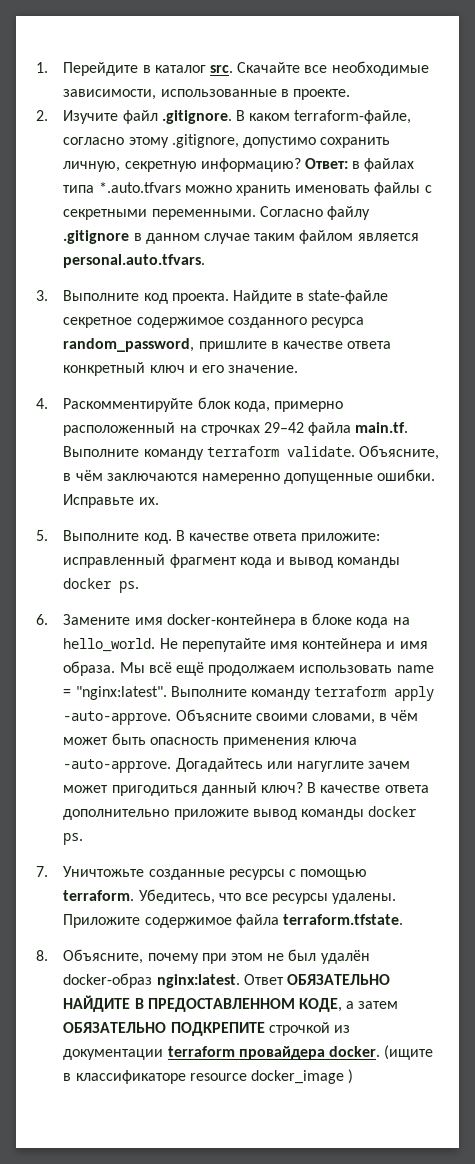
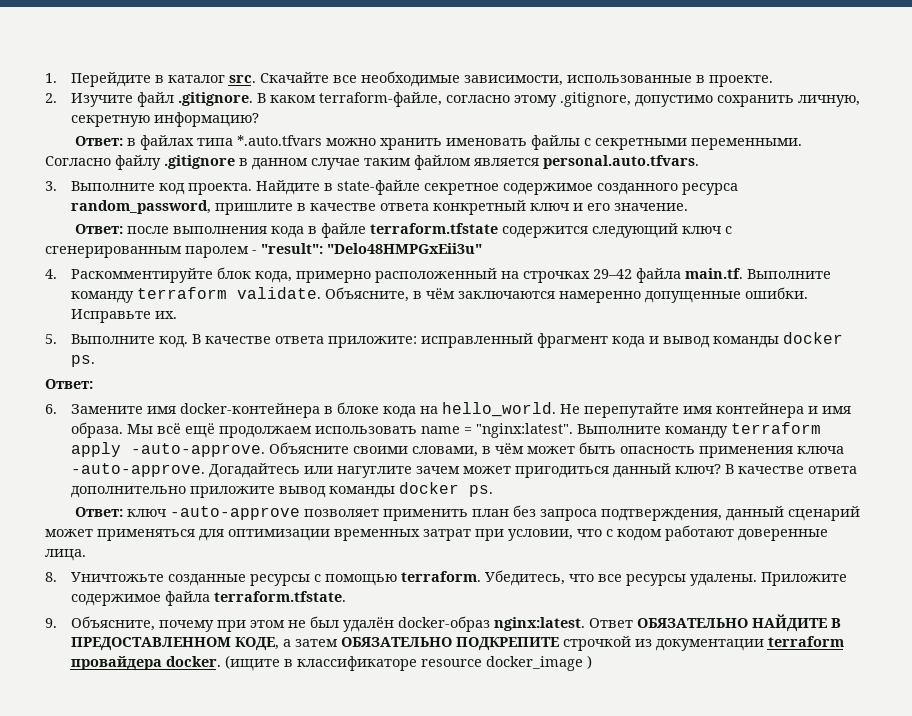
(301, 165) none -> (259, 119) //
(299, 369) none -> [74,223,732,238] [45,243,482,258] // Ответ: после выполнения кода в файле terraform.tfstate содержится следующий ключ с сгенерированным паролем - "result": "Delo48HMPGxEii3u"
(140, 587) none -> [45,379,93,389] // Ответ:
[36,866,48,877] 7. -> [74,505,860,521] [45,525,828,541] [45,549,86,561] [45,572,57,582] Ответ: ключ -auto-approve позволяет применить план без запроса подтверждения, данный сценарий может применяться для оптимизации временных затрат при условии, что с кодом работают доверенные лица. // 8.
[36,950,48,961] 8. -> [45,618,57,628] 9.

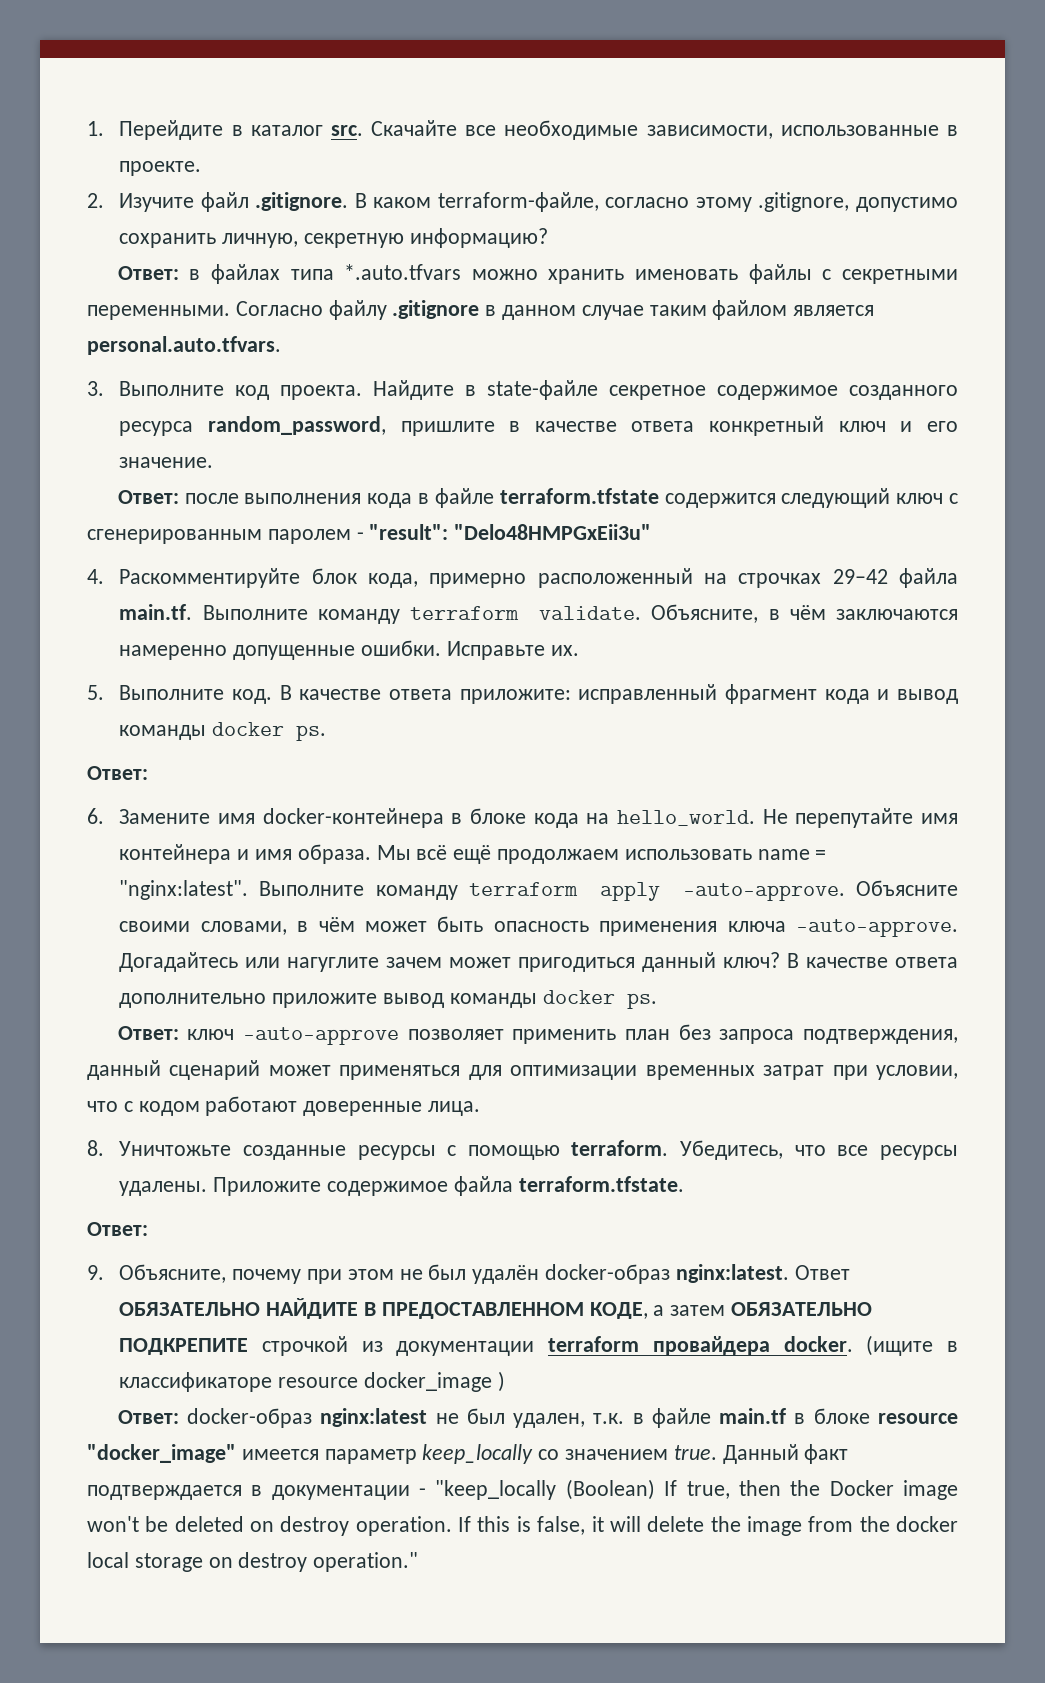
(346, 596) none -> [87,1222,148,1236] // Ответ:
(592, 662) none -> [117,1408,959,1428] [87,1444,849,1464] [87,1479,959,1500] [87,1516,959,1536] [87,1552,419,1572] // Ответ: docker-образ nginx:latest не был удален, т.к. в файле main.tf в блоке resource "docker_image" имеется параметр keep_locally со значением true. Данный факт подтверждается в документации - "keep_locally (Boolean) If true, then the Docker image won't be deleted on destroy operation. If this is false, it will delete the image from the docker local storage on destroy operation."

